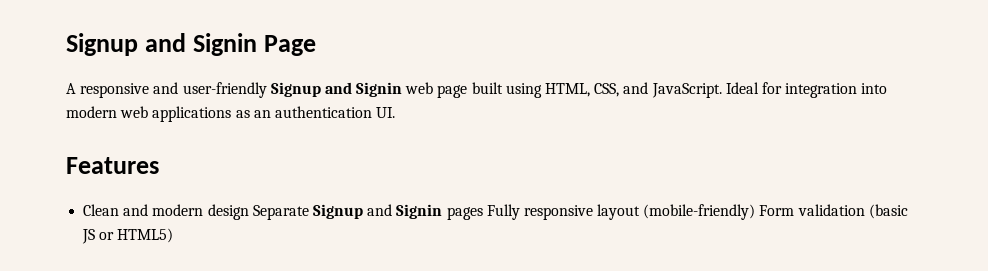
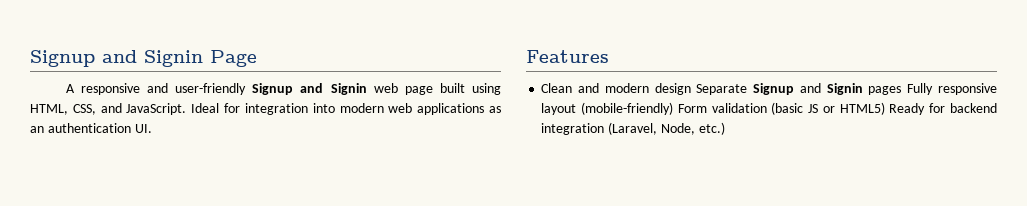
(174, 235) none -> [889,103,997,115] [541,122,725,135] Ready for backend integration (Laravel, Node, etc.)

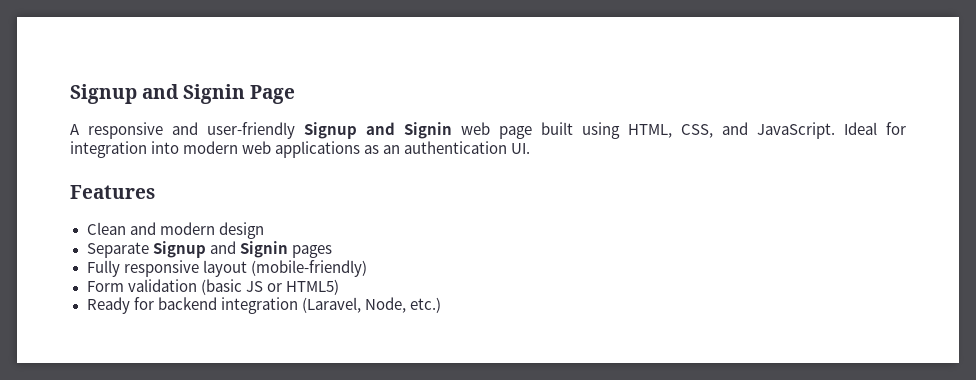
(691, 89) none -> (264, 230) //
(902, 90) none -> (332, 251) //
(674, 108) none -> (367, 268) //
(885, 108) none -> (339, 287) //

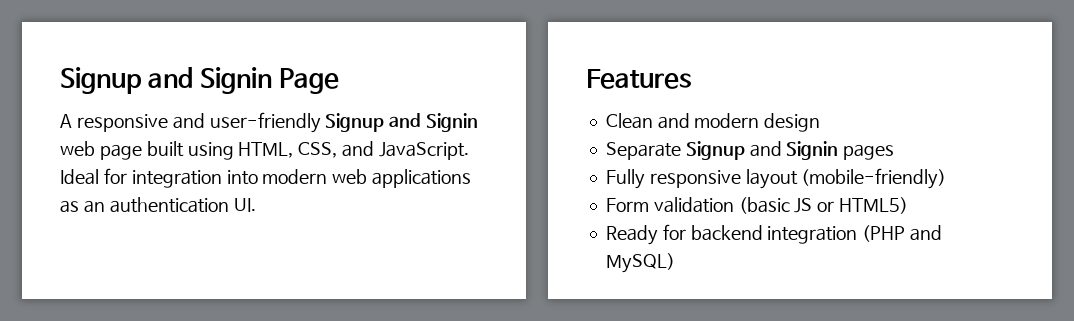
[301,297,441,313] (Laravel, Node, etc.) -> [862,225,943,242] [605,253,675,273] (PHP and MySQL)

